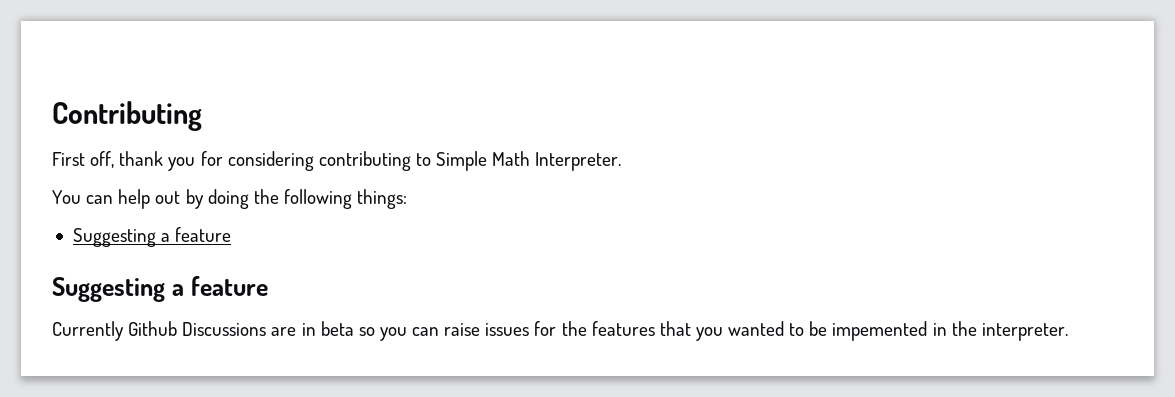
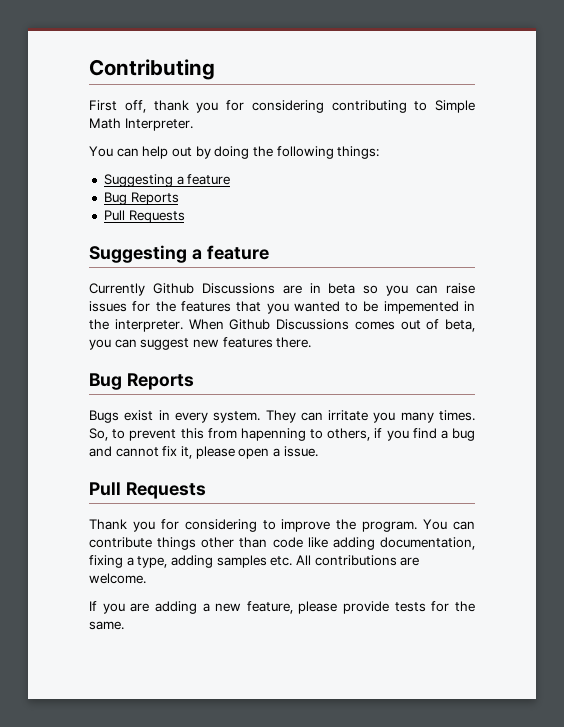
(232, 234) none -> [103,192,179,205] [103,210,185,223] // Bug Reports // Pull Requests
(1068, 332) none -> [188,319,475,332] [89,337,312,350] [89,373,194,390] [89,410,475,423] [89,428,476,441] [89,446,318,459] [89,482,206,499] [89,519,476,532] [89,537,475,550] [89,555,420,568] [89,573,146,584] [89,601,475,614] [89,621,124,630] When Github Discussions comes out of beta, you can suggest new features there. // Bug Reports // Bugs exist in every system. They can irritate you many times. So, to prevent this from hapenning to others, if you find a bug and cannot fix it, please open a issue. // Pull Requests // Thank you for considering to improve the program. You can contribute things other than code like adding documentation, fixing a type, adding samples etc. All contributions are welcome. // If you are adding a new feature, please provide tests for the same.

